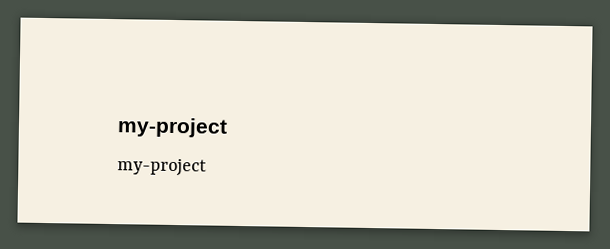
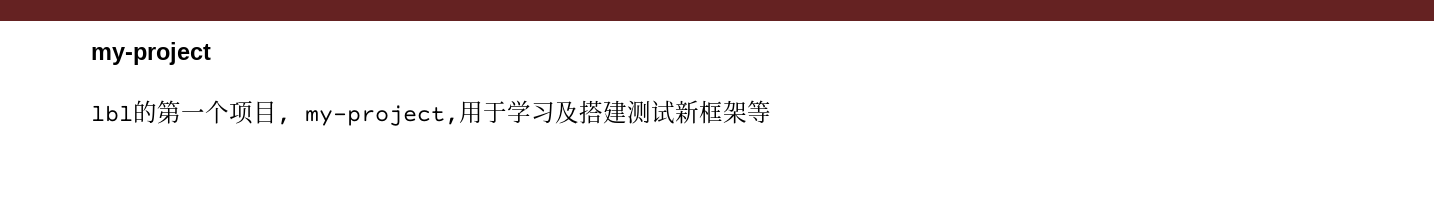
[117,158,207,177] my-project -> [91,100,771,126] lbl的第一个项目, my-project,用于学习及搭建测试新框架等

